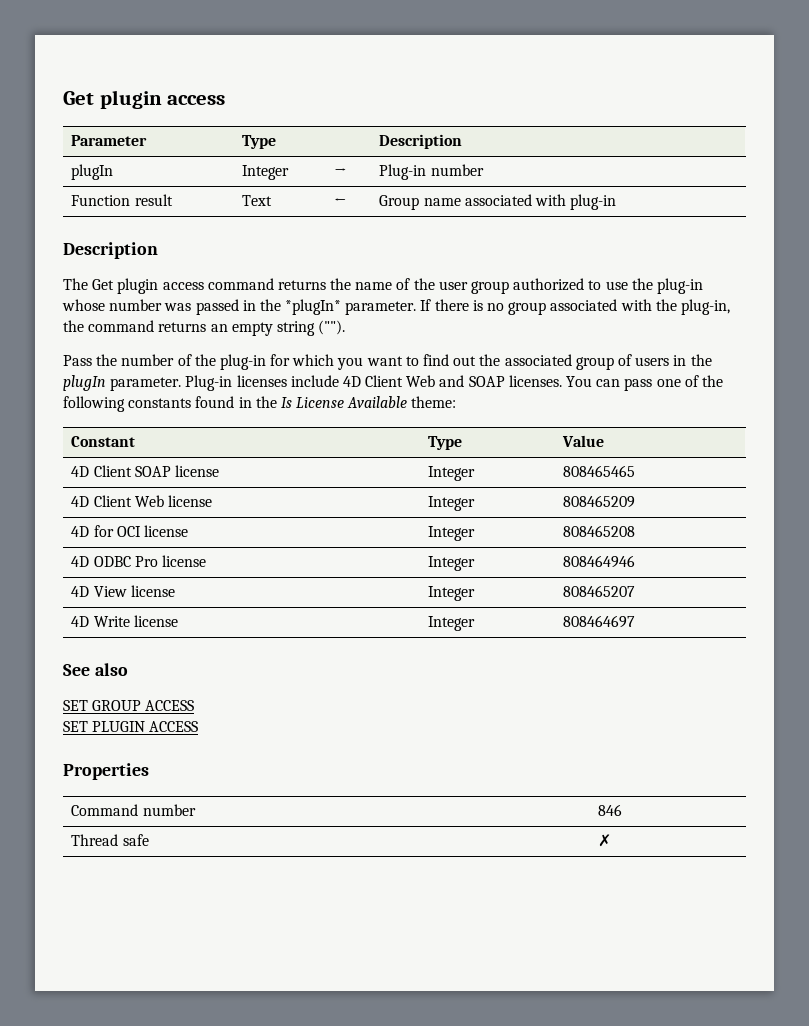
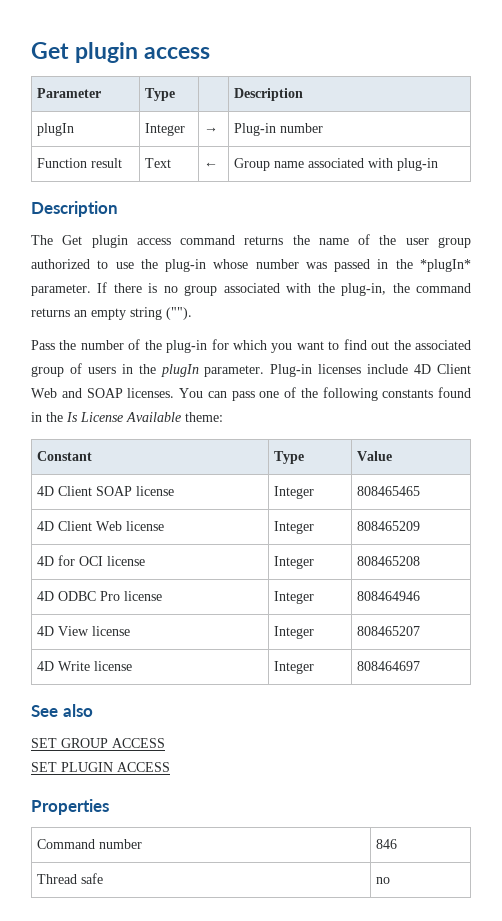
[598,834,612,847] ✗ -> [376,877,391,884] no

